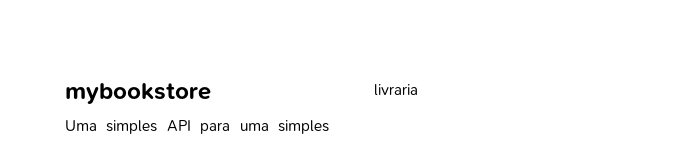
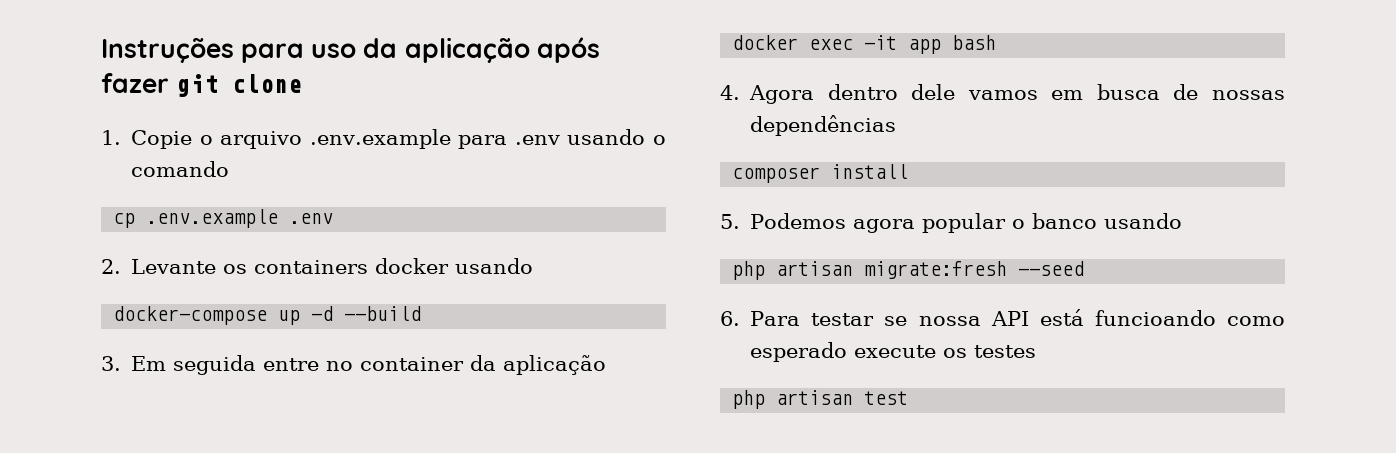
[65,83,211,104] [65,120,329,134] [374,84,418,96] mybookstore // Uma simples API para uma simples livraria -> [101,37,600,63] [101,73,303,97] [101,129,666,149] [131,161,230,177] [113,209,334,228] [101,258,534,274] [113,306,422,325] [101,355,607,375] [732,35,997,54] [720,84,1285,104] [750,115,897,136] [732,164,909,183] [720,213,1183,233] [732,261,1085,280] [720,309,1285,326] [750,342,1037,362] [732,390,909,409] Instruções para uso da aplicação após fazer git clone // 1. Copie o arquivo .env.example para .env usando o comando // cp .env.example .env // 2. Levante os containers docker usando // docker-compose up -d --build // 3. Em seguida entre no container da aplicação // docker exec -it app bash // 4. Agora dentro dele vamos em busca de nossas dependências // composer install // 5. Podemos agora popular o banco usando // php artisan migrate:fresh --seed // 6. Para testar se nossa API está funcioando como esperado execute os testes // php artisan test

